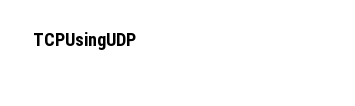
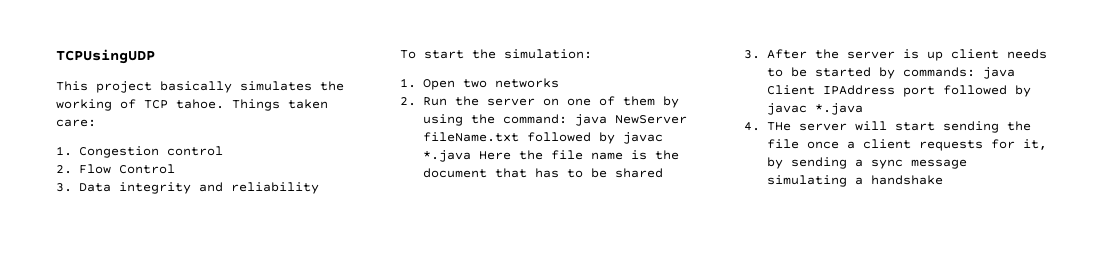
(136, 41) none -> [56,81,344,93] [56,99,328,111] [56,119,96,127] [56,146,223,158] [56,164,175,174] [56,182,319,194] [400,49,592,59] [400,78,559,90] [400,96,679,108] [422,114,687,126] [422,132,663,144] [422,150,679,162] [422,168,663,178] [744,49,1047,61] [766,67,1015,79] [766,85,1031,97] [766,103,863,115] [744,121,1031,133] [766,139,1047,151] [766,157,967,169] [766,175,943,187] // This project basically simulates the working of TCP tahoe. Things taken care: // 1. Congestion control // 2. Flow Control // 3. Data integrity and reliability // To start the simulation: // 1. Open two networks // 2. Run the server on one of them by using the command: java NewServer fileName.txt followed by javac *.java Here the file name is the document that has to be shared // 3. After the server is up client needs to be started by commands: java Client IPAddress port followed by javac *.java // 4. THe server will start sending the file once a client requests for it, by sending a sync message simulating a handshake

